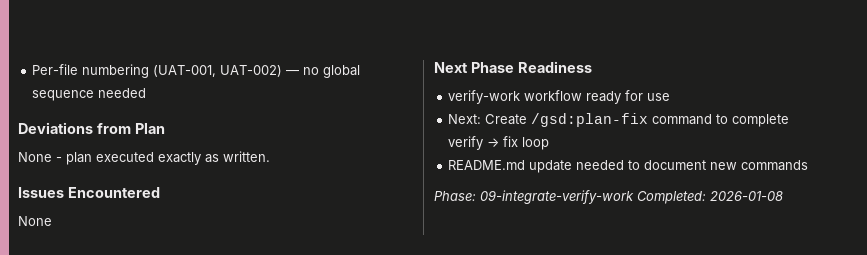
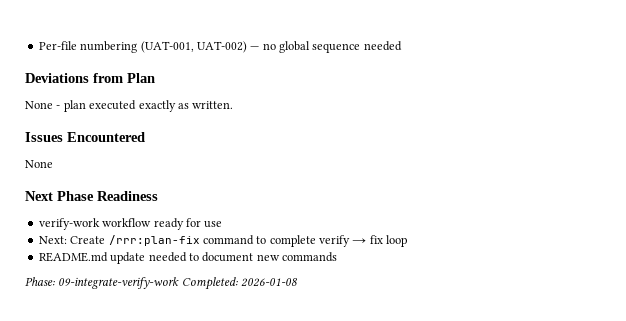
[531,113,649,127] /gsd:plan-fix -> [108,235,200,246] /rrr:plan-fix

